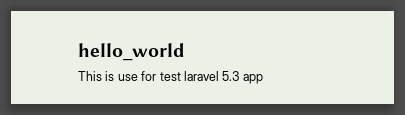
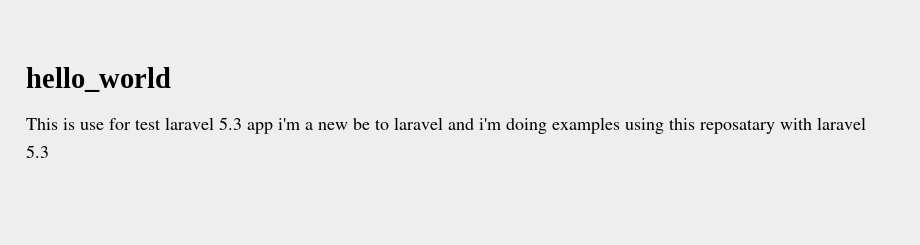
(263, 79) none -> [278,117,866,134] [26,145,49,158] i'm a new be to laravel and i'm doing examples using this reposatary with laravel 5.3

